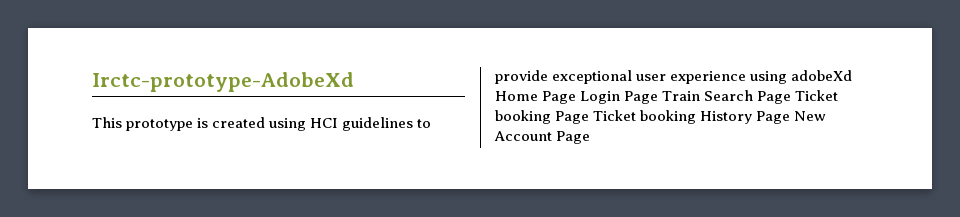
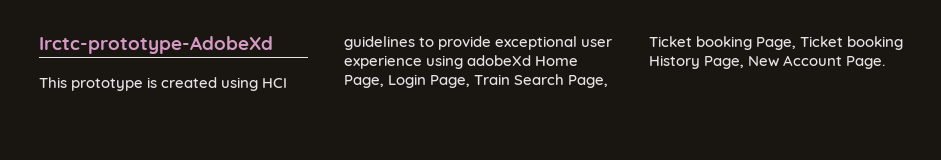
[542,91,659,104] Page Login Page -> [344,74,471,88] Page, Login Page,
[757,90,839,104] [495,110,590,124] Page Ticket booking Page -> [568,75,609,88] [649,36,797,50] Page, Ticket booking Page,
[756,111,791,124] Page -> [704,56,745,69] Page,
[556,131,591,144] Page -> [846,56,886,69] Page.

